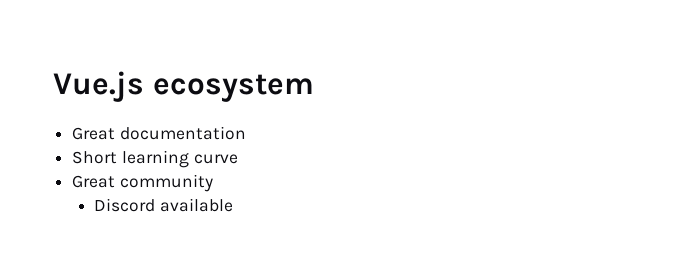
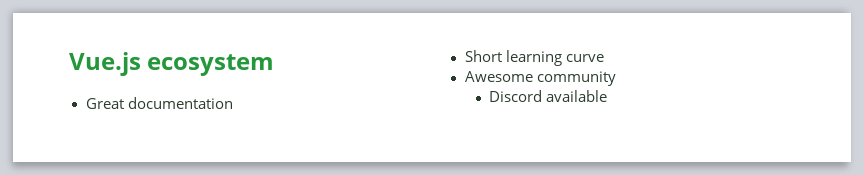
[72,175,116,188] Great -> [464,71,533,82] Awesome

